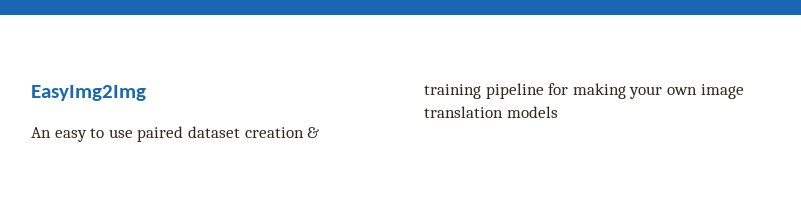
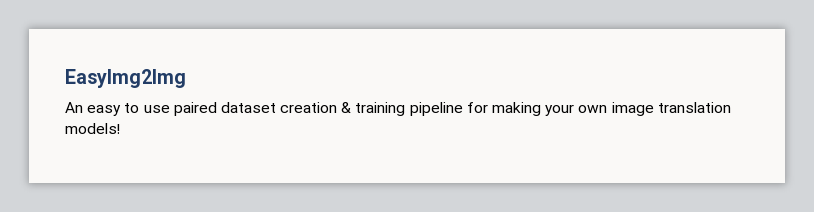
[506,106,558,118] models -> [65,123,120,134] models!

